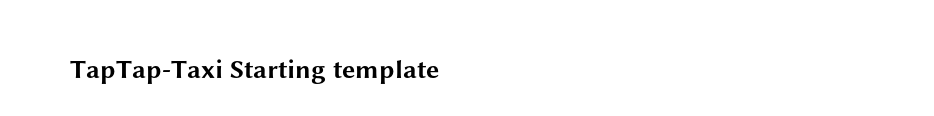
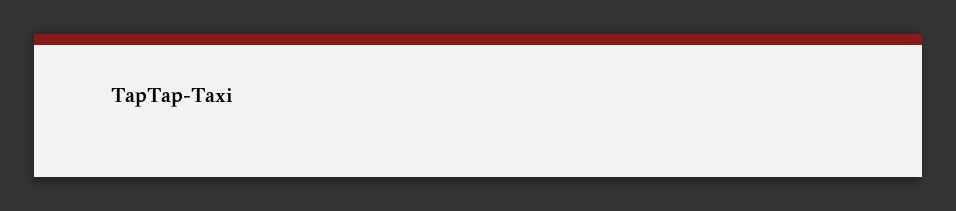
[230,59,440,84] Starting template -> (233, 97) none

